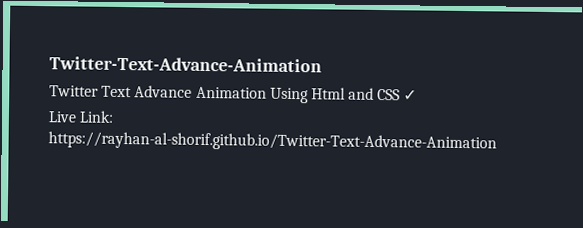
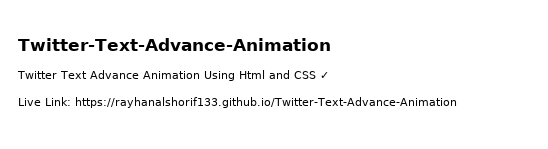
[48,131,497,153] https://rayhan-al-shorif.github.io/Twitter-Text-Advance-Animation -> [75,97,457,108] https://rayhanalshorif133.github.io/Twitter-Text-Advance-Animation

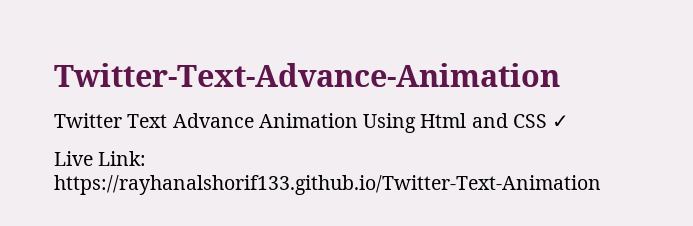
[75,97,457,108] https://rayhanalshorif133.github.io/Twitter-Text-Advance-Animation -> [54,175,601,195] https://rayhanalshorif133.github.io/Twitter-Text-Animation

